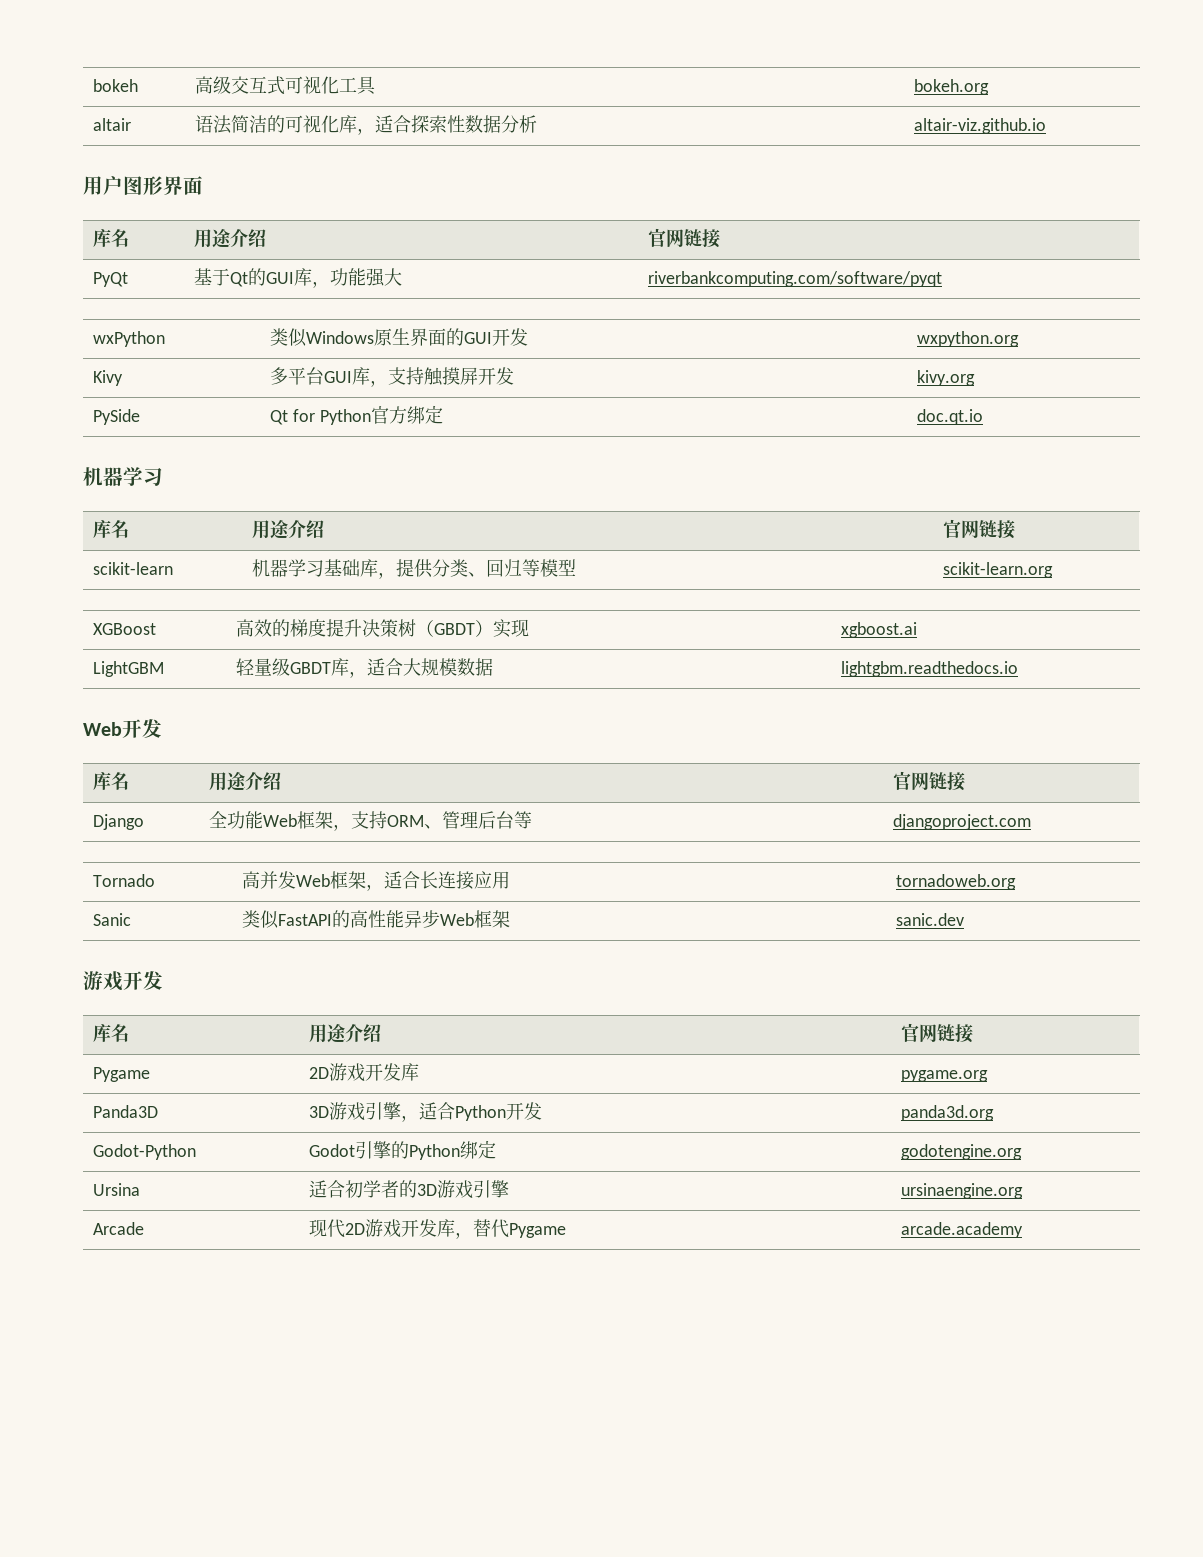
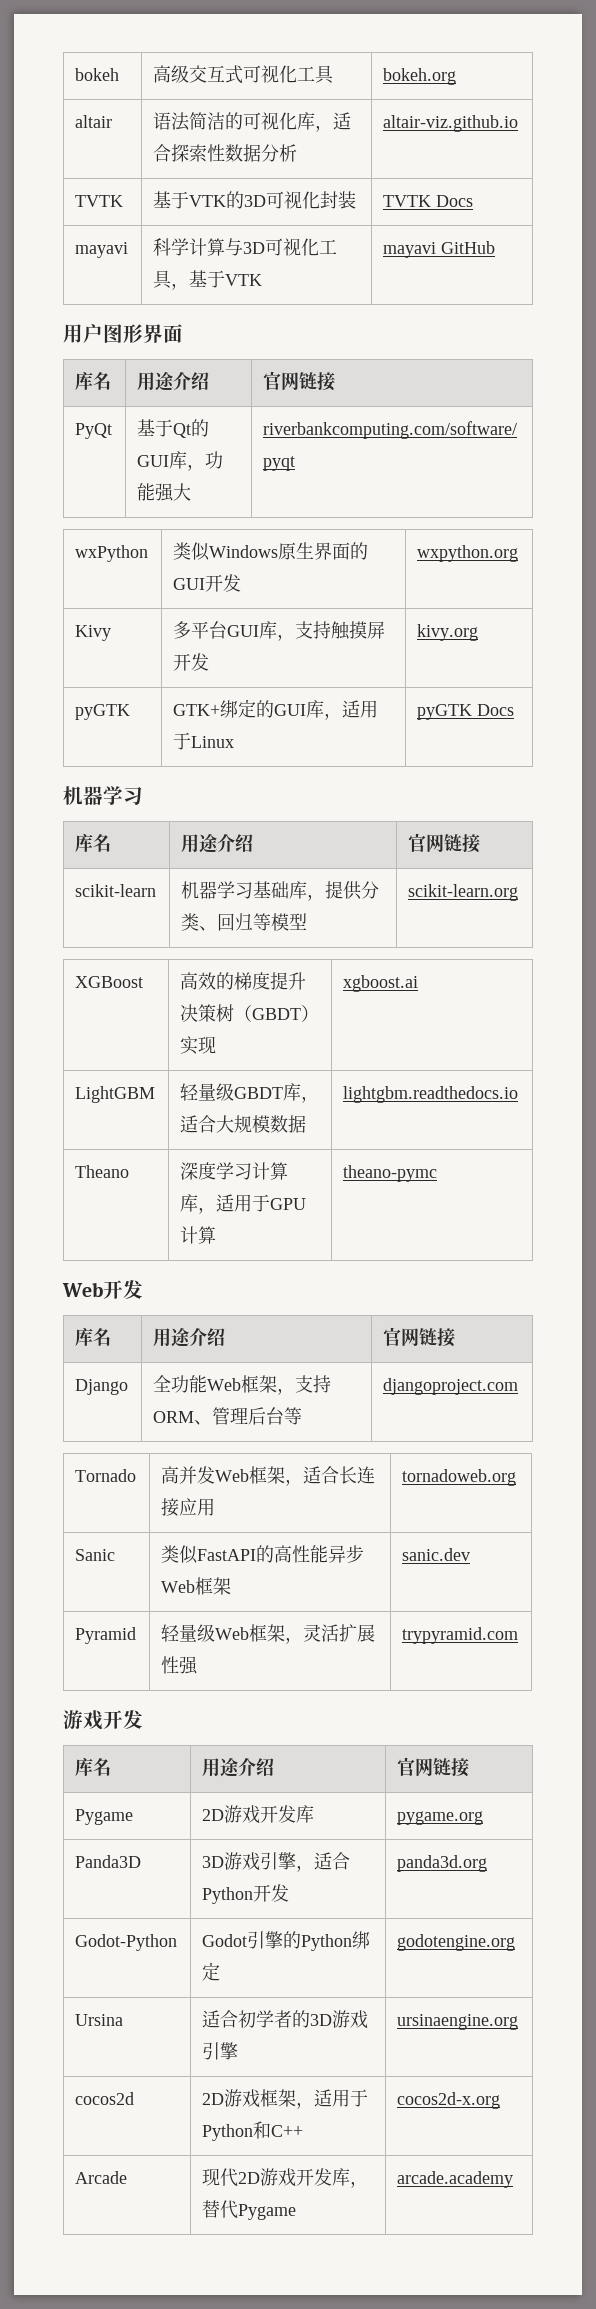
(1047, 126) none -> [75,195,124,207] [153,191,357,209] [383,195,474,207] [75,242,129,258] [153,238,338,256] [153,270,263,290] [383,241,496,258] // TVTK | 基于VTK的3D可视化封装 | TVTK Docs // mayavi | 科学计算与3D可视化工具，基于VTK | mayavi GitHub
[93,409,141,425] [270,405,444,425] [917,409,984,425] PySide | Qt for Python官方绑定 | doc.qt.io -> [75,704,131,720] [173,699,379,720] [173,732,235,750] [417,704,515,720] pyGTK | GTK+绑定的GUI库，适用于Linux | pyGTK Docs
(1019, 669) none -> [75,1165,130,1178] [180,1162,289,1180] [180,1194,307,1214] [180,1226,217,1244] [343,1165,438,1182] // Theano | 深度学习计算库，适用于GPU计算 | theano-pymc
(965, 919) none -> [75,1627,137,1644] [161,1624,376,1644] [161,1656,199,1675] [402,1627,519,1644] // Pyramid | 轻量级Web框架，灵活扩展性强 | trypyramid.com
(1024, 1191) none -> [75,2092,135,2105] [202,2089,369,2109] [202,2121,304,2141] [397,2092,501,2109] // cocos2d | 2D游戏框架，适用于Python和C++ | cocos2d-x.org

